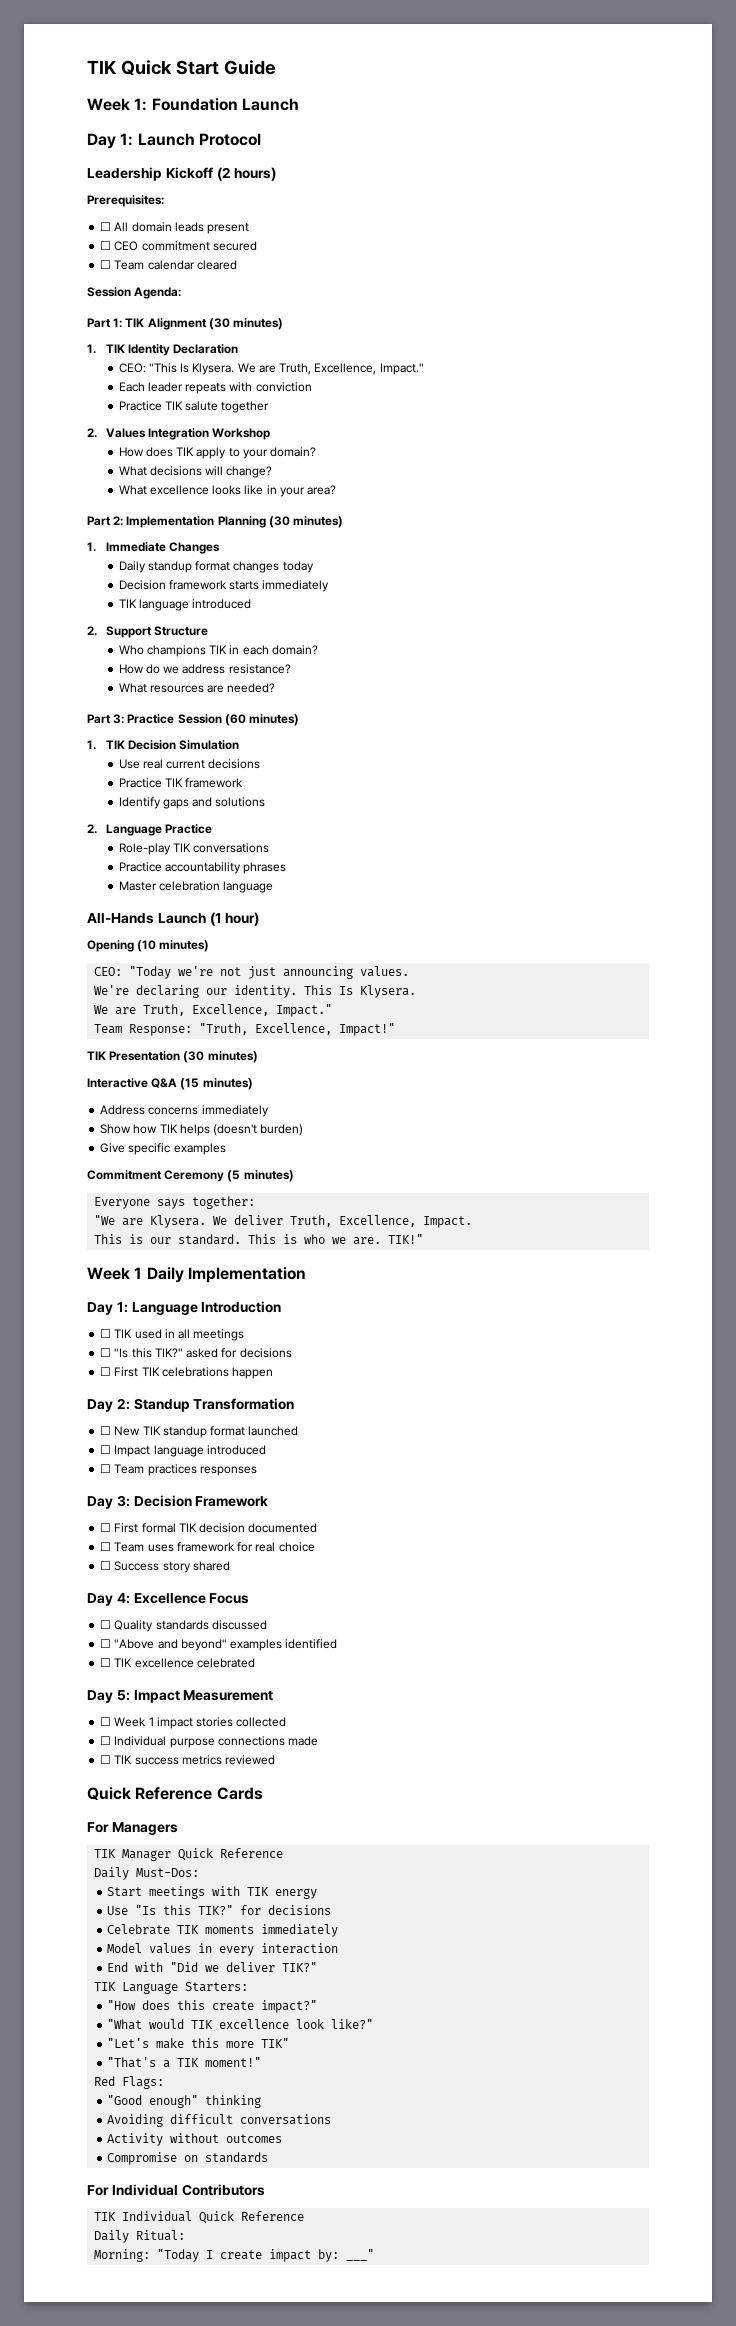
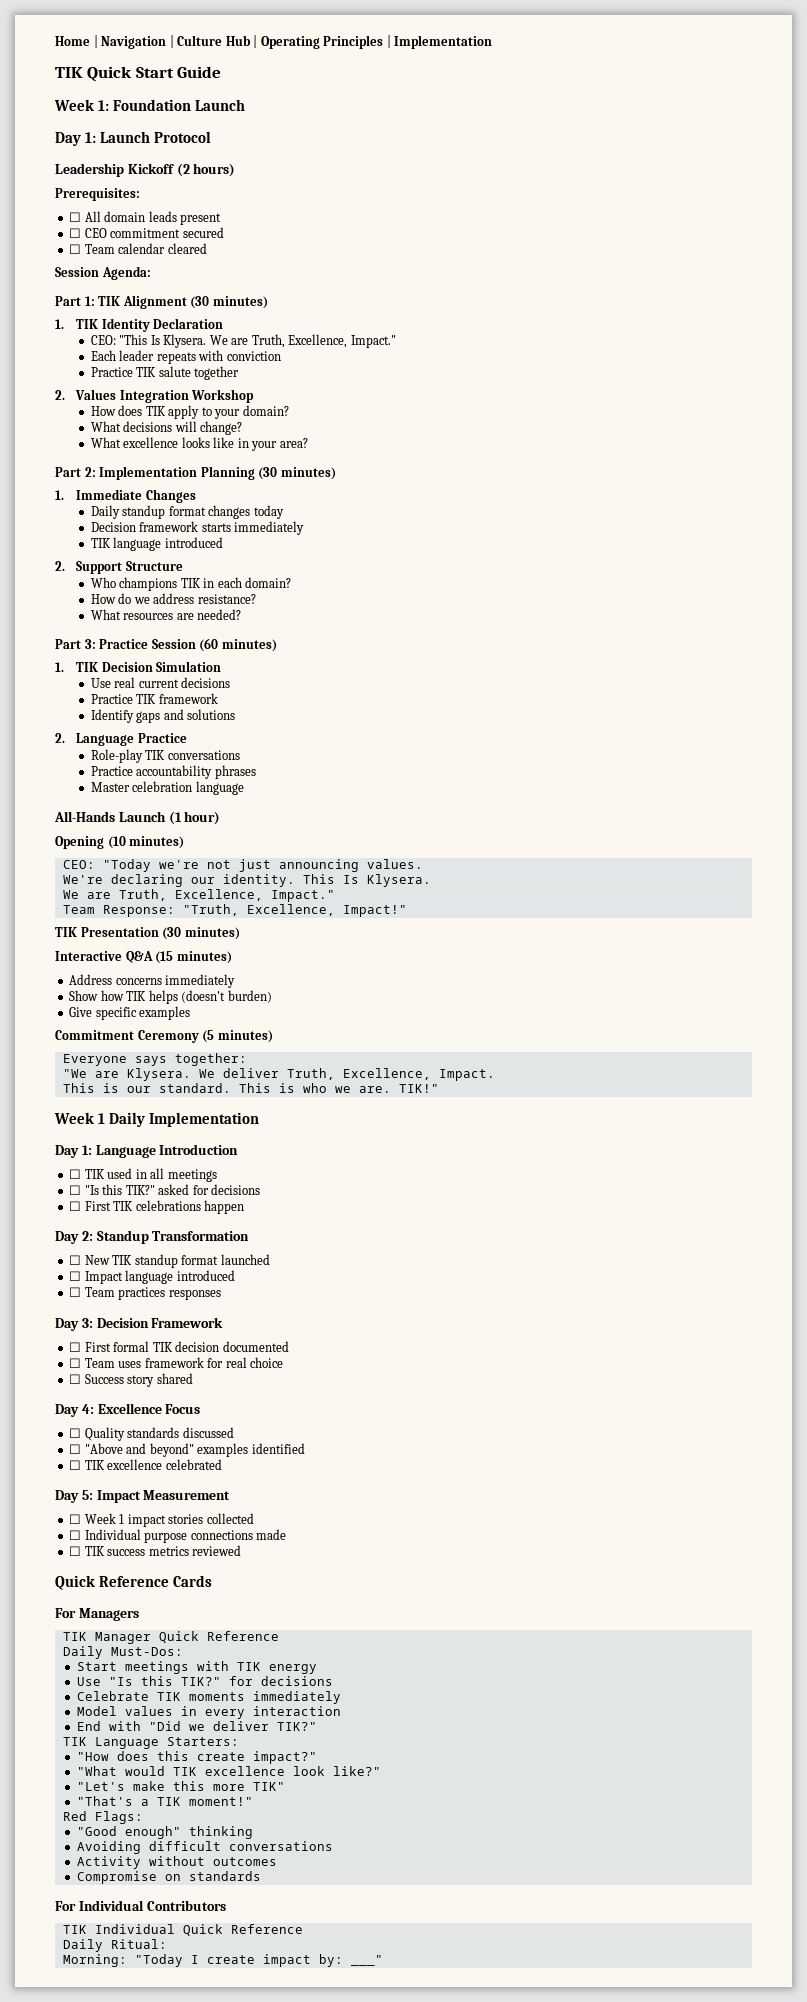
(87, 67) none -> [55,35,493,49] Home | Navigation | Culture Hub | Operating Principles | Implementation //

